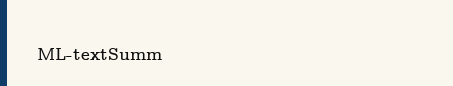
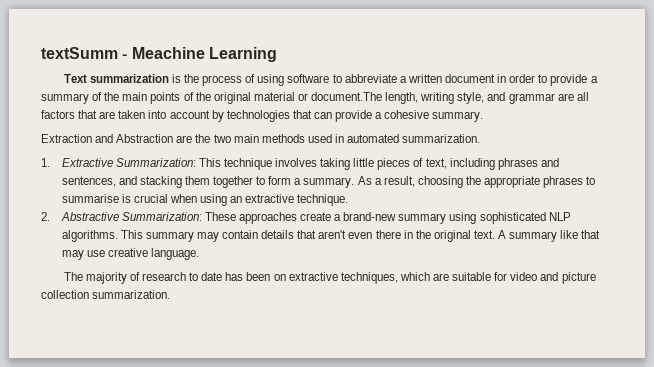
[37,48,162,60] ML-textSumm -> [41,47,277,62] [63,74,598,86] [41,92,589,104] [41,110,484,122] [41,134,481,143] [41,158,559,170] [61,176,596,188] [61,194,349,206] [41,212,571,224] [61,230,601,242] [61,248,199,260] [63,272,596,284] [41,290,171,299] textSumm - Meachine Learning // Text summarization is the process of using software to abbreviate a written document in order to provide a summary of the main points of the original material or document.The length, writing style, and grammar are all factors that are taken into account by technologies that can provide a cohesive summary. // Extraction and Abstraction are the two main methods used in automated summarization. // 1. Extractive Summarization: This technique involves taking little pieces of text, including phrases and sentences, and stacking them together to form a summary. As a result, choosing the appropriate phrases to summarise is crucial when using an extractive technique. // 2. Abstractive Summarization: These approaches create a brand-new summary using sophisticated NLP algorithms. This summary may contain details that aren't even there in the original text. A summary like that may use creative language. // The majority of research to date has been on extractive techniques, which are suitable for video and picture collection summarization.

